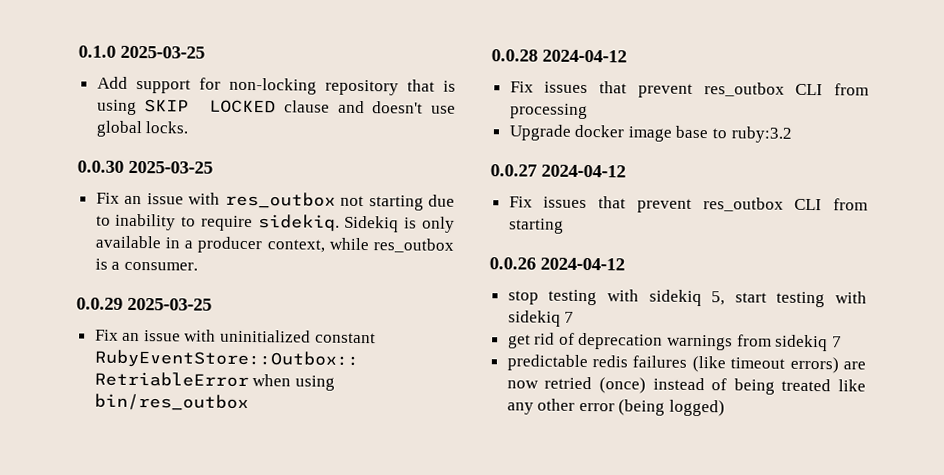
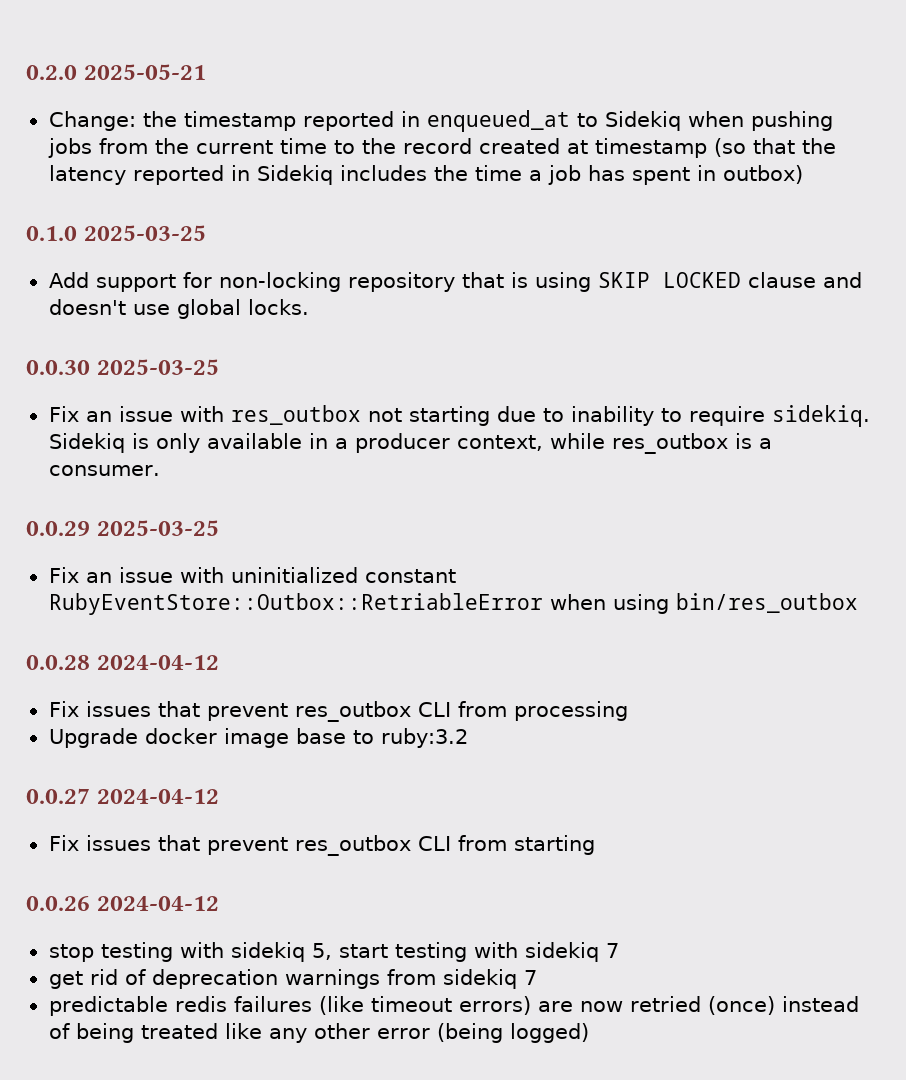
(78, 51) none -> [26,64,206,80] [48,110,833,132] [47,138,836,158] [48,165,803,185] 0.2.0 2025-05-21 // Change: the timestamp reported in enqueued_at to Sidekiq when pushing jobs from the current time to the record created at timestamp (so that the latency reported in Sidekiq includes the time a job has spent in outbox) //

